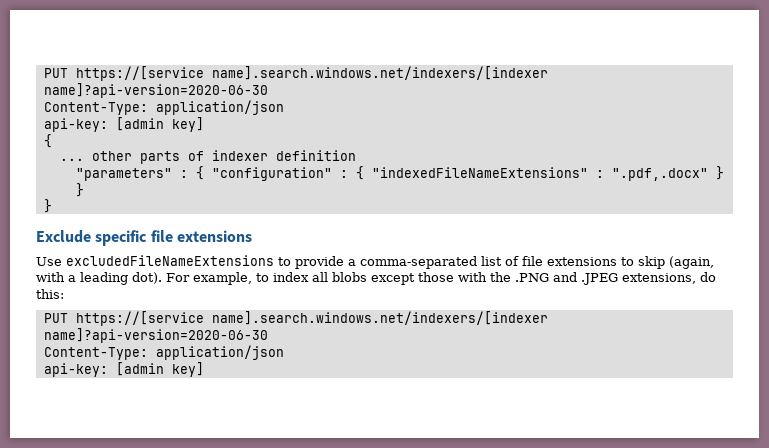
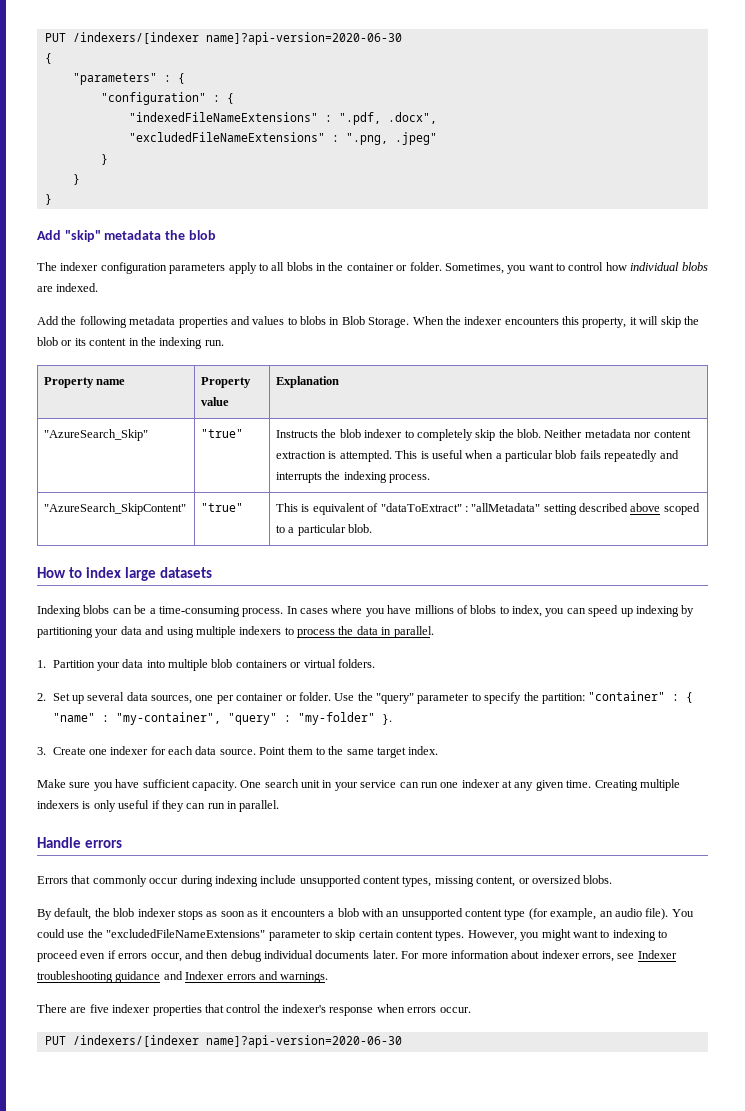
[43,66,548,81] [43,83,268,98] [43,100,284,115] [43,117,204,132] [43,134,52,148] [59,150,356,164] PUT https://[service name].search.windows.net/indexers/[indexer name]?api-version=2020-06-30 // Content-Type: application/json // api-key: [admin key] // { // ... other parts of indexer definition -> [44,32,402,45] [44,53,52,64] PUT /indexers/[indexer name]?api-version=2020-06-30 // {
(204, 173) none -> (185, 78) //
(364, 173) none -> (234, 98) //
[611,166,724,181] [75,183,84,197] [43,199,52,213] [36,230,252,246] [36,255,714,269] [36,272,716,285] [36,289,64,299] [43,311,548,326] [43,328,268,343] [43,345,284,360] [43,362,204,377] ".pdf,.docx" } } // } // Exclude specific file extensions // Use excludedFileNameExtensions to provide a comma-separated list of file extensions to skip (again, with a leading dot). For example, to index all blobs except those with the .PNG and .JPEG extensions, do this: // PUT https://[service name].search.windows.net/indexers/[indexer name]?api-version=2020-06-30 // Content-Type: application/json // api-key: [admin key] -> [338,112,437,125] [128,132,437,145] [100,154,108,165] [72,174,80,185] [44,194,52,205] [37,230,216,242] [37,262,708,274] [37,283,99,292] [37,316,699,328] [37,337,224,349] [44,377,126,388] [201,377,252,388] [201,397,230,406] [276,376,340,388] [44,429,149,441] [201,429,244,438] [276,429,691,441] [276,450,679,462] [276,471,431,483] [44,503,187,515] [201,503,244,512] [276,503,700,515] [276,524,373,536] [37,567,212,581] [37,605,695,617] [37,626,434,638] [37,659,375,671] [37,691,694,704] [52,712,392,725] [37,746,439,758] [37,779,680,791] [37,800,280,812] [37,837,122,848] [37,875,613,887] [37,908,694,920] [37,929,667,941] [37,950,677,962] [37,971,329,983] [37,1004,471,1016] [44,1035,402,1048] ".pdf, .docx", // "excludedFileNameExtensions" : ".png, .jpeg" // } // } // } // Add "skip" metadata the blob // The indexer configuration parameters apply to all blobs in the container or folder. Sometimes, you want to control how individual blobs are indexed. // Add the following metadata properties and values to blobs in Blob Storage. When the indexer encounters this property, it will skip the blob or its content in the indexing run. // Property name | Property value | Explanation // "AzureSearch_Skip" | "true" | Instructs the blob indexer to completely skip the blob. Neither metadata nor content extraction is attempted. This is useful when a particular blob fails repeatedly and interrupts the indexing process. // "AzureSearch_SkipContent" | "true" | This is equivalent of "dataToExtract" : "allMetadata" setting described above scoped to a particular blob. // How to index large datasets // Indexing blobs can be a time-consuming process. In cases where you have millions of blobs to index, you can speed up indexing by partitioning your data and using multiple indexers to process the data in parallel. // 1. Partition your data into multiple blob containers or virtual folders. // 2. Set up several data sources, one per container or folder. Use the "query" parameter to specify the partition: "container" : { "name" : "my-container", "query" : "my-folder" }. // 3. Create one indexer for each data source. Point them to the same target index. // Make sure you have sufficient capacity. One search unit in your service can run one indexer at any given time. Creating multiple indexers is only useful if they can run in parallel. // Handle errors // Errors that commonly occur during indexing include unsupported content types, missing content, or oversized blobs. // By default, the blob indexer stops as soon as it encounters a blob with an unsupported content type (for example, an audio file). You could use the "excludedFileNameExtensions" parameter to skip certain content types. However, you might want to indexing to proceed even if errors occur, and then debug individual documents later. For more information about indexer errors, see Indexer troubleshooting guidance and Indexer errors and warnings. // There are five indexer properties that control the indexer's response when errors occur. // PUT /indexers/[indexer name]?api-version=2020-06-30

